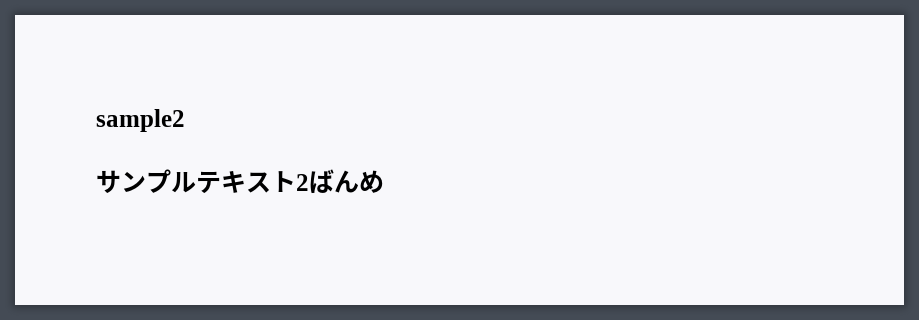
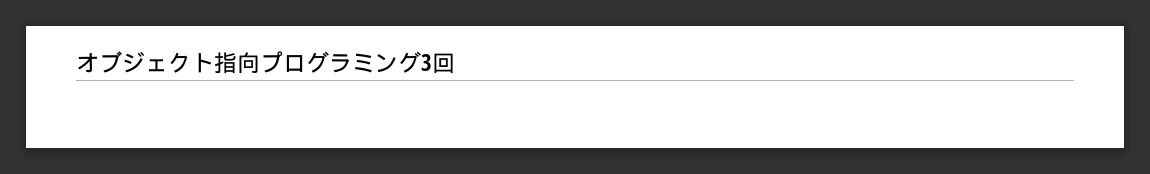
[96,109,185,132] [96,169,384,194] sample2 // サンプルテキスト2ばんめ -> [76,51,455,74] オブジェクト指向プログラミング3回

